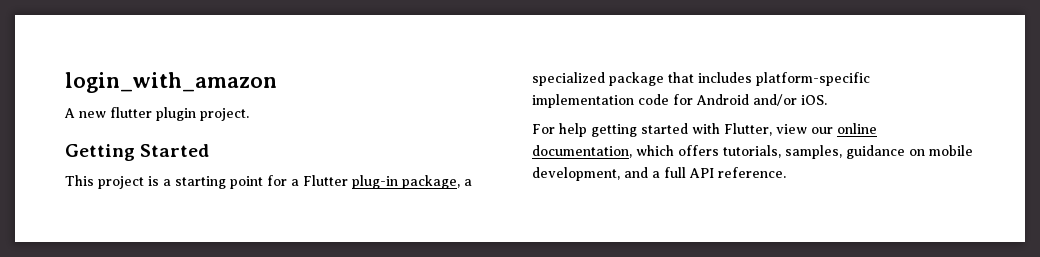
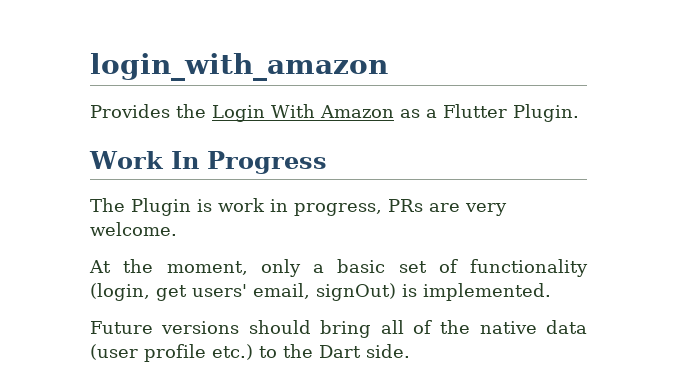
[64,107,249,121] [65,144,210,161] [65,175,472,189] [532,72,870,86] [532,94,827,108] [532,123,877,137] [532,145,973,159] [532,167,786,181] A new flutter plugin project. // Getting Started // This project is a starting point for a Flutter plug-in package, a specialized package that includes platform-specific implementation code for Android and/or iOS. // For help getting started with Flutter, view our online documentation, which offers tutorials, samples, guidance on mobile development, and a full API reference. -> [90,104,579,122] [89,151,327,174] [90,198,507,216] [90,222,177,236] [89,259,588,277] [90,283,551,301] [90,320,587,338] [90,344,410,362] Provides the Login With Amazon as a Flutter Plugin. // Work In Progress // The Plugin is work in progress, PRs are very welcome. // At the moment, only a basic set of functionality (login, get users' email, signOut) is implemented. // Future versions should bring all of the native data (user profile etc.) to the Dart side.

